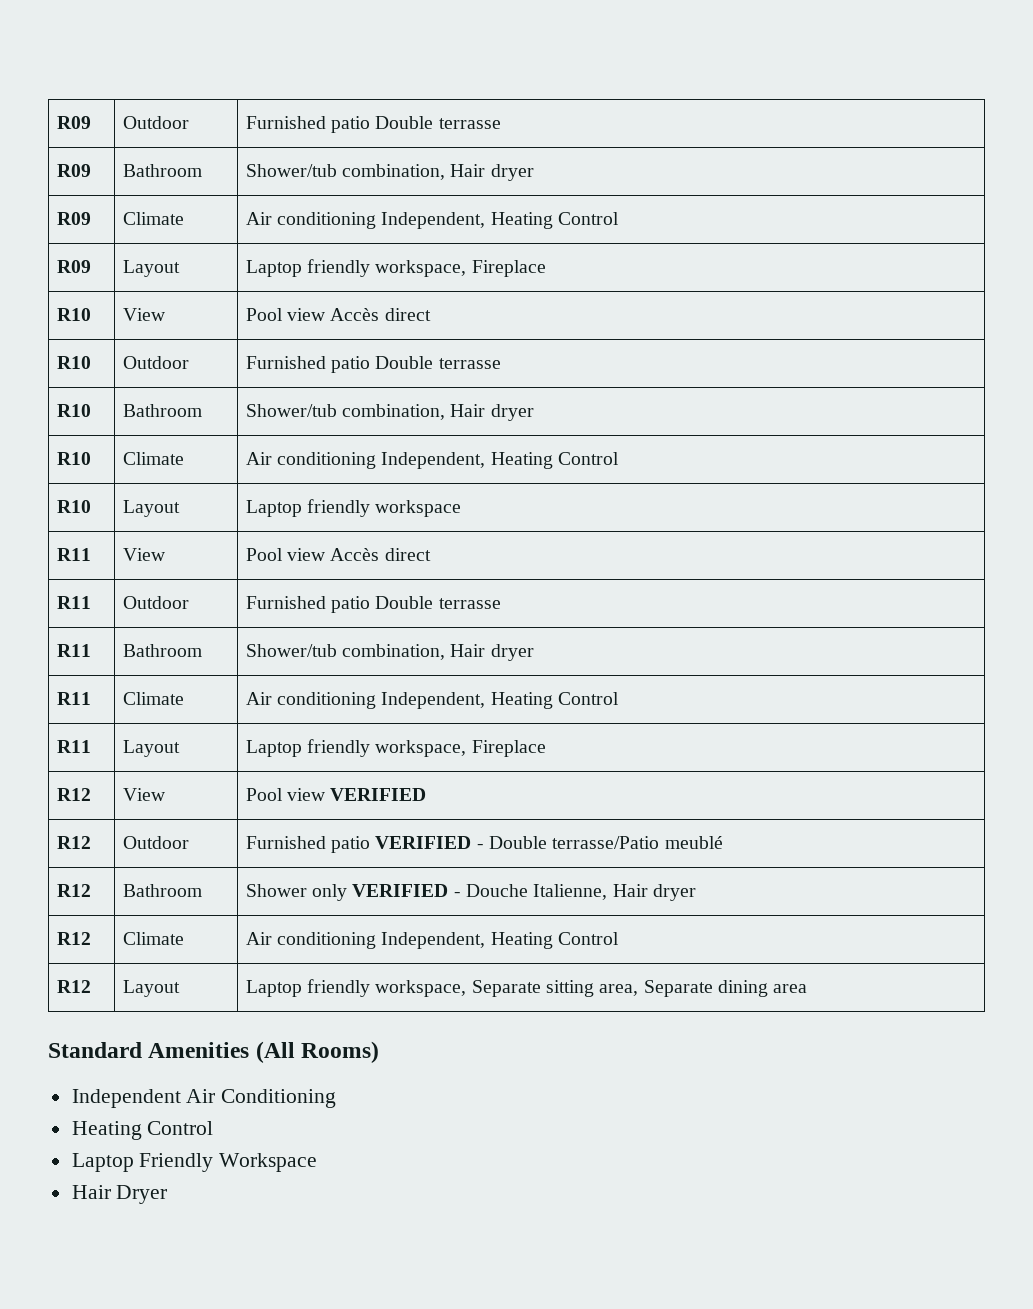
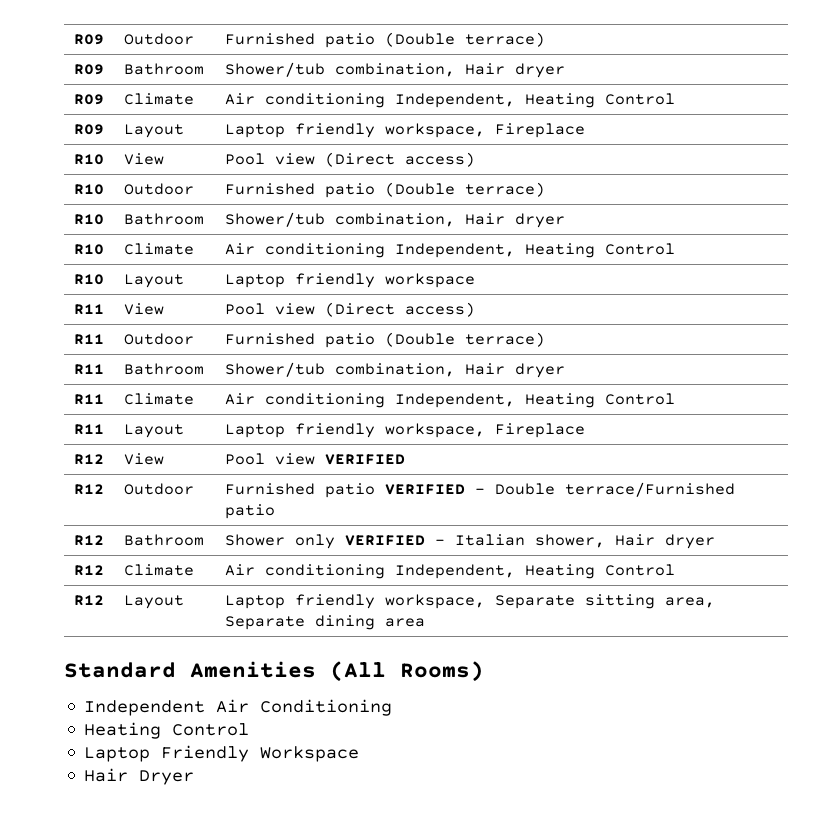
[375,116,501,129] Double terrasse -> [384,32,545,47] (Double terrace)
[330,308,431,321] Accès direct -> [324,152,475,167] (Direct access)
[375,356,501,369] Double terrasse -> [384,182,545,197] (Double terrace)
[330,548,431,561] Accès direct -> [324,302,475,317] (Direct access)
[375,596,501,609] Double terrasse -> [384,332,545,347] (Double terrace)
[552,836,723,849] terrasse/Patio meublé -> [564,482,735,497] [224,504,275,519] terrace/Furnished patio
[465,884,608,900] Douche Italienne, -> [454,534,605,548] Italian shower,

